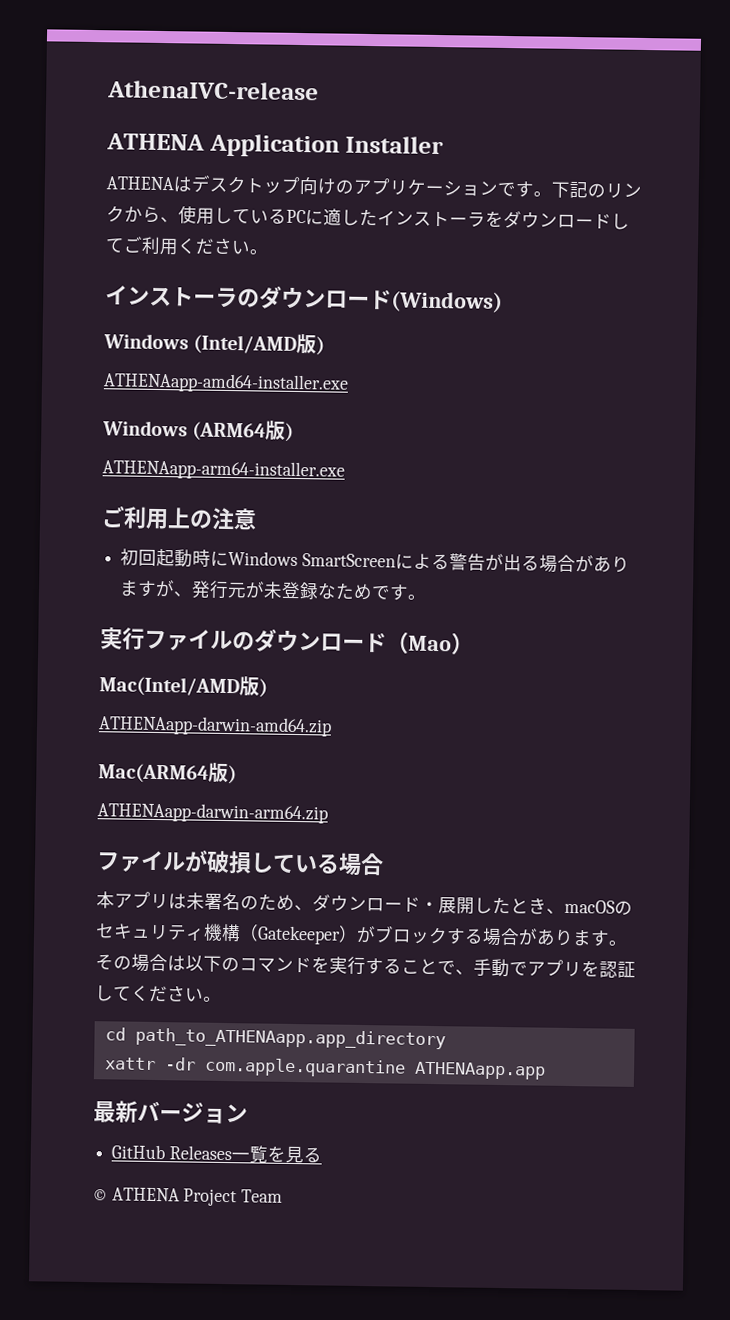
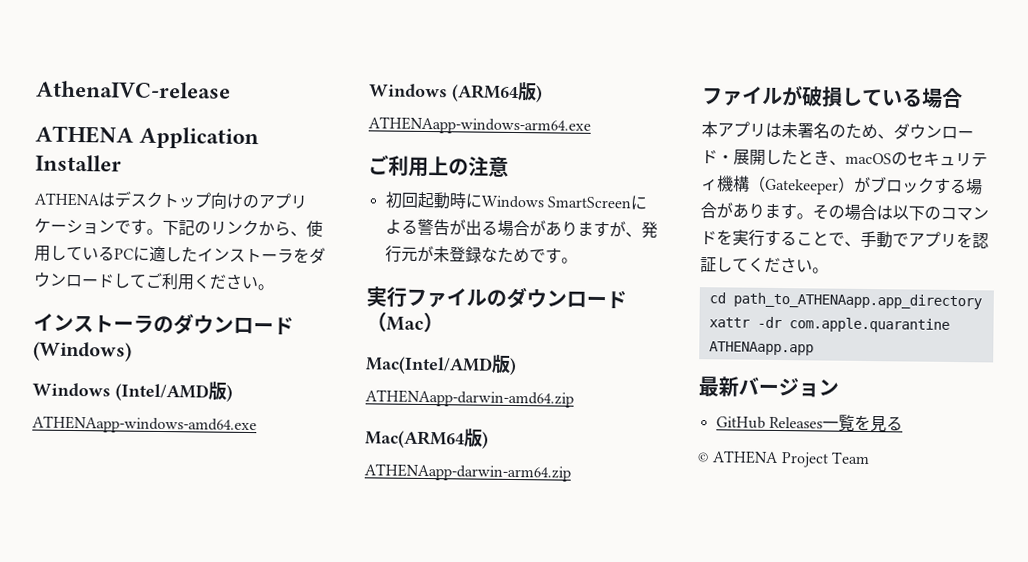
[103,372,349,394] ATHENAapp-amd64-installer.exe -> [32,415,257,435] ATHENAapp-windows-amd64.exe
[102,459,345,481] ATHENAapp-arm64-installer.exe -> [368,116,591,135] ATHENAapp-windows-arm64.exe
[408,635,452,652] Mao -> [386,316,424,331] Mac

